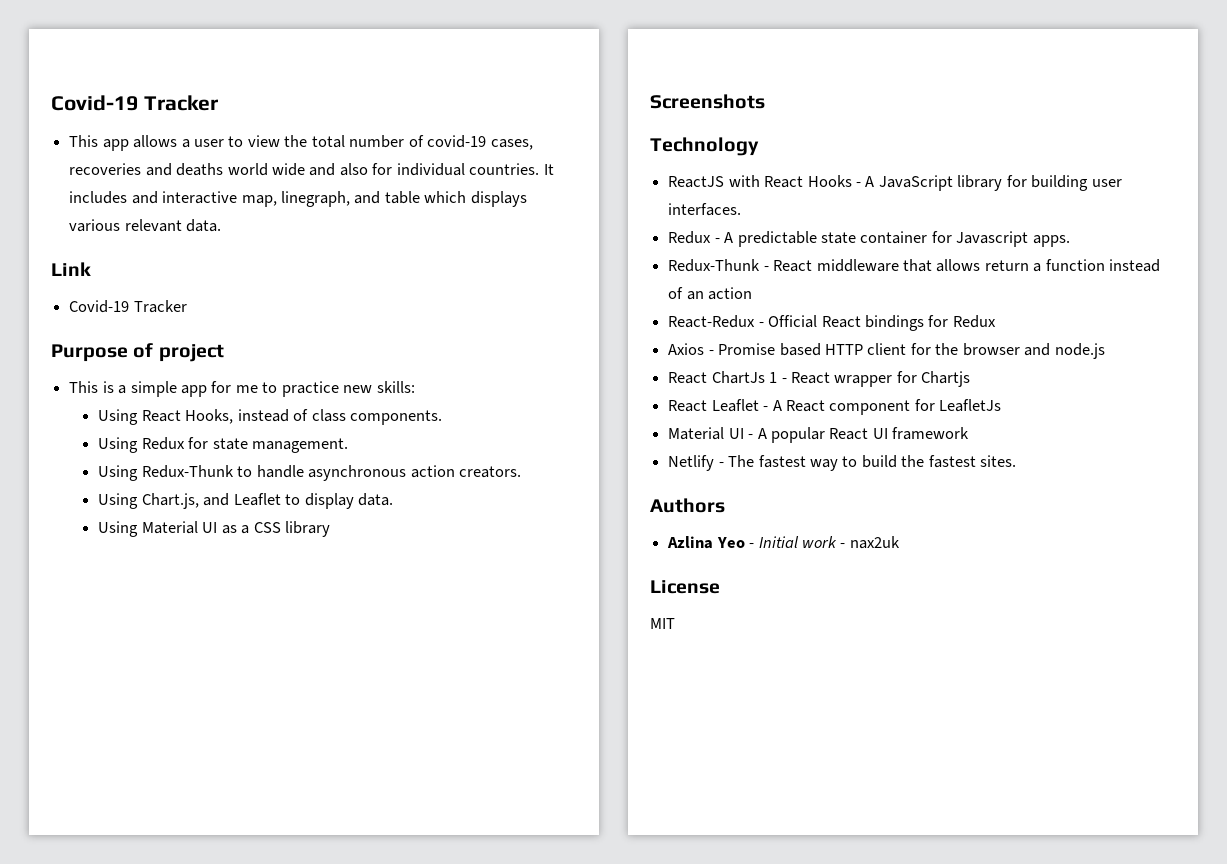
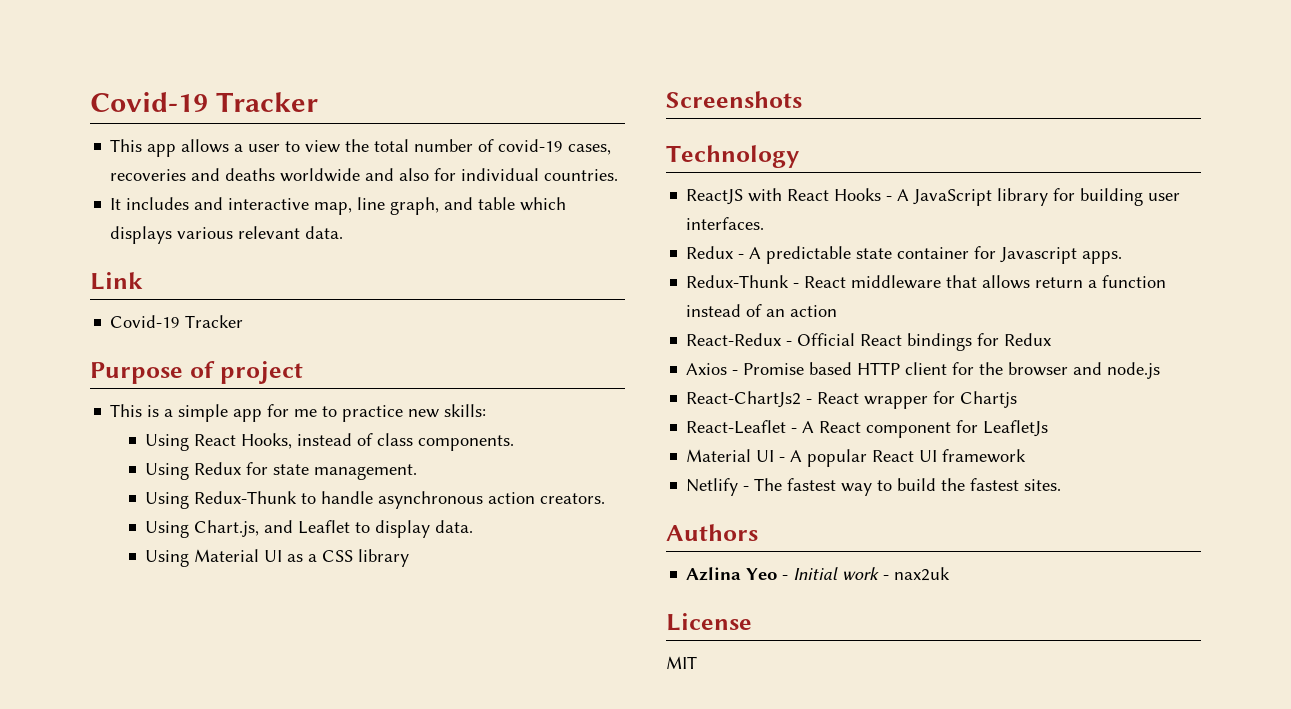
[227,163,305,176] world wide -> [280,168,361,182] worldwide
(540, 169) none -> (619, 175) //
[280,191,350,207] linegraph, -> [357,197,440,215] line graph,
[668,371,778,384] React ChartJs 1 -> [686,391,802,408] React-ChartJs2
[668,399,759,412] React Leaflet -> [686,420,787,434] React-Leaflet

